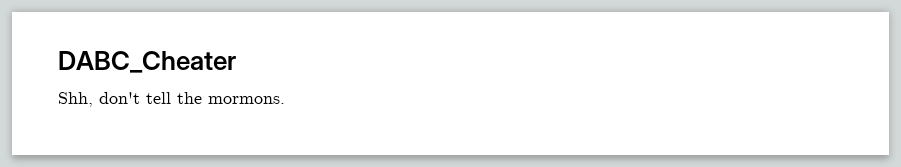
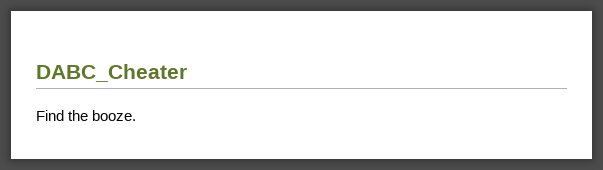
[58,92,285,107] Shh, don't tell the mormons. -> [36,110,137,121] Find the booze.

